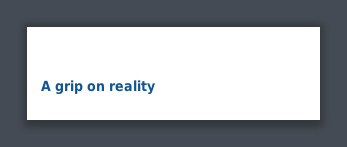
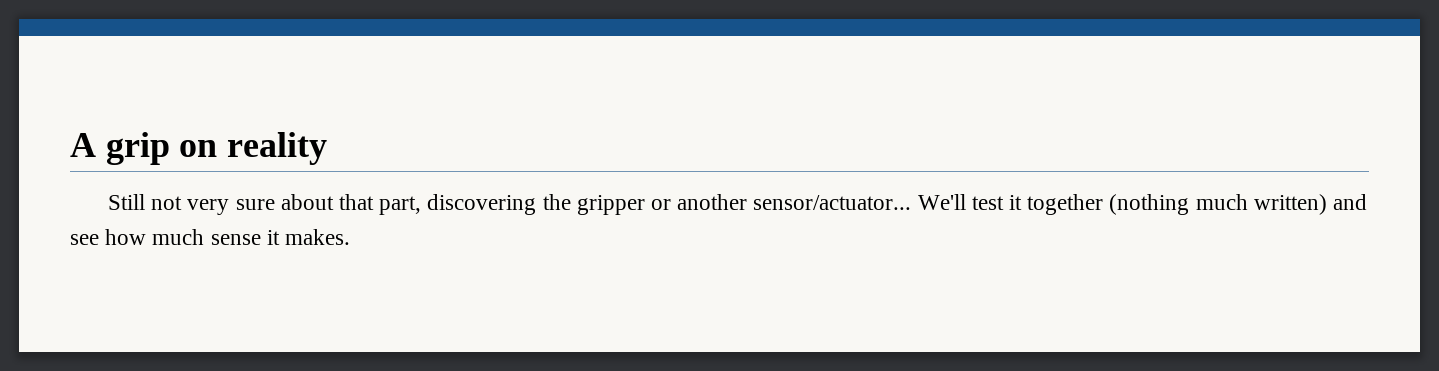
(155, 87) none -> [107,194,1368,215] [70,229,351,245] // Still not very sure about that part, discovering the gripper or another sensor/actuator... We'll test it together (nothing much written) and see how much sense it makes.

